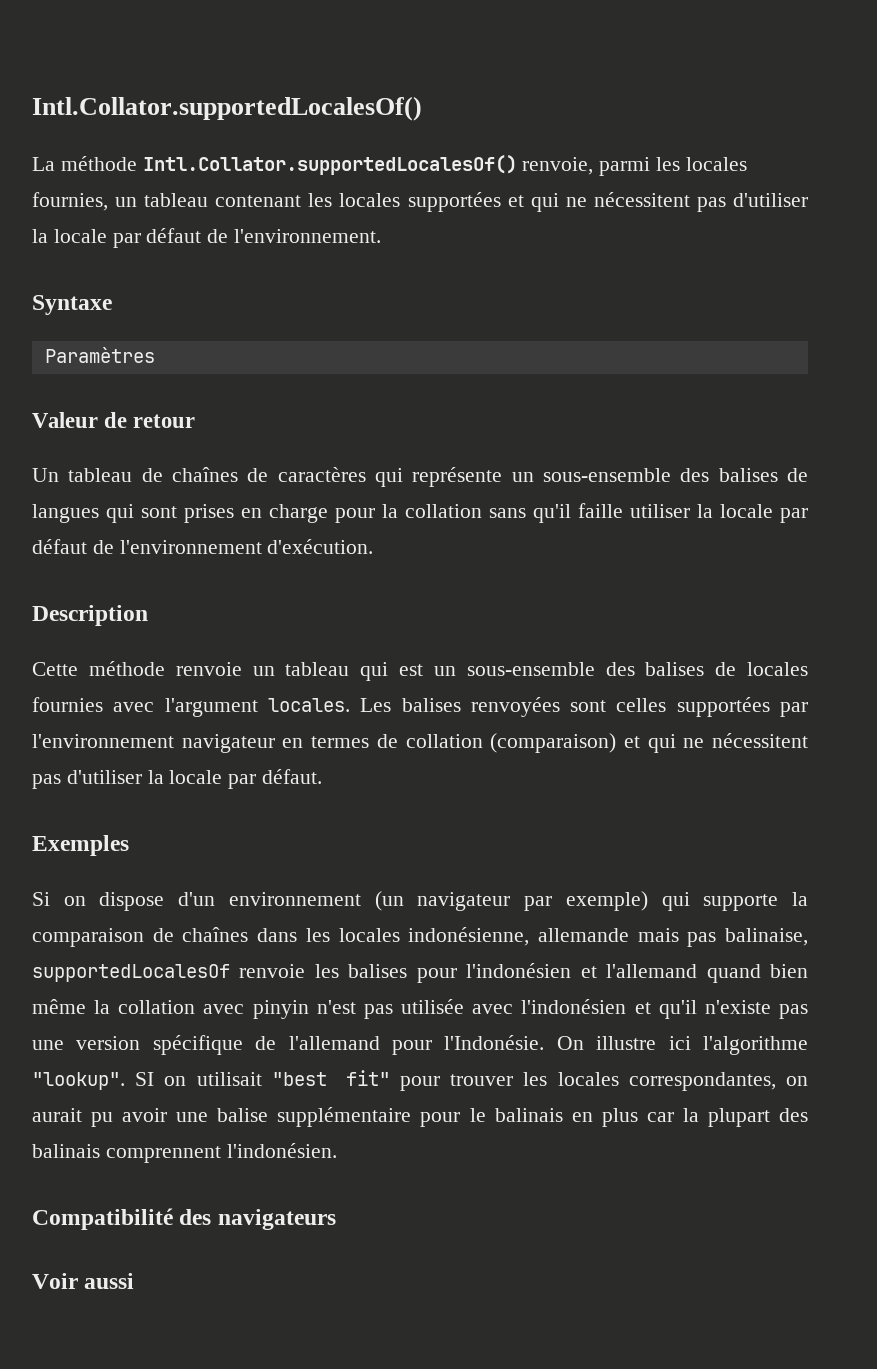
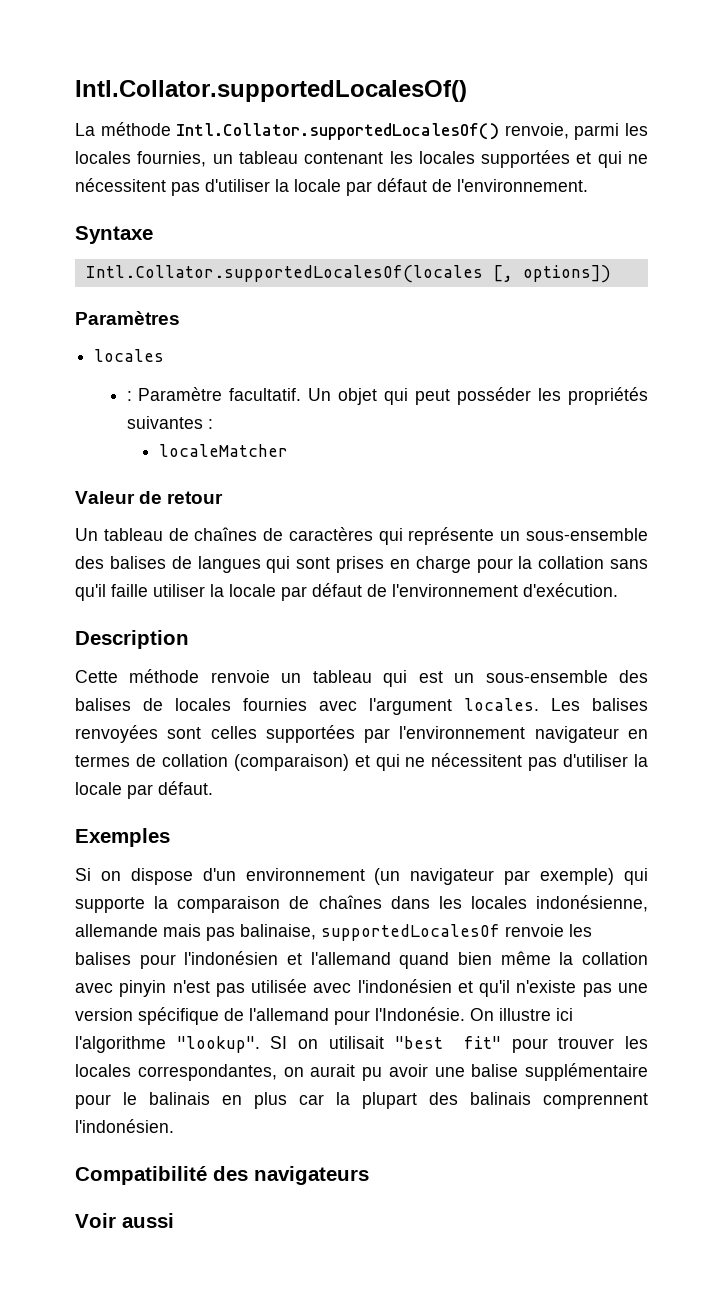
[44,347,155,363] Paramètres -> [85,265,611,283] [75,311,180,325] [94,349,165,362] [126,387,648,405] [126,416,213,429] [158,444,288,457] Intl.Collator.supportedLocalesOf(locales [, options]) // Paramètres // locales // : Paramètre facultatif. Un objet qui peut posséder les propriétés suivantes : // localeMatcher

